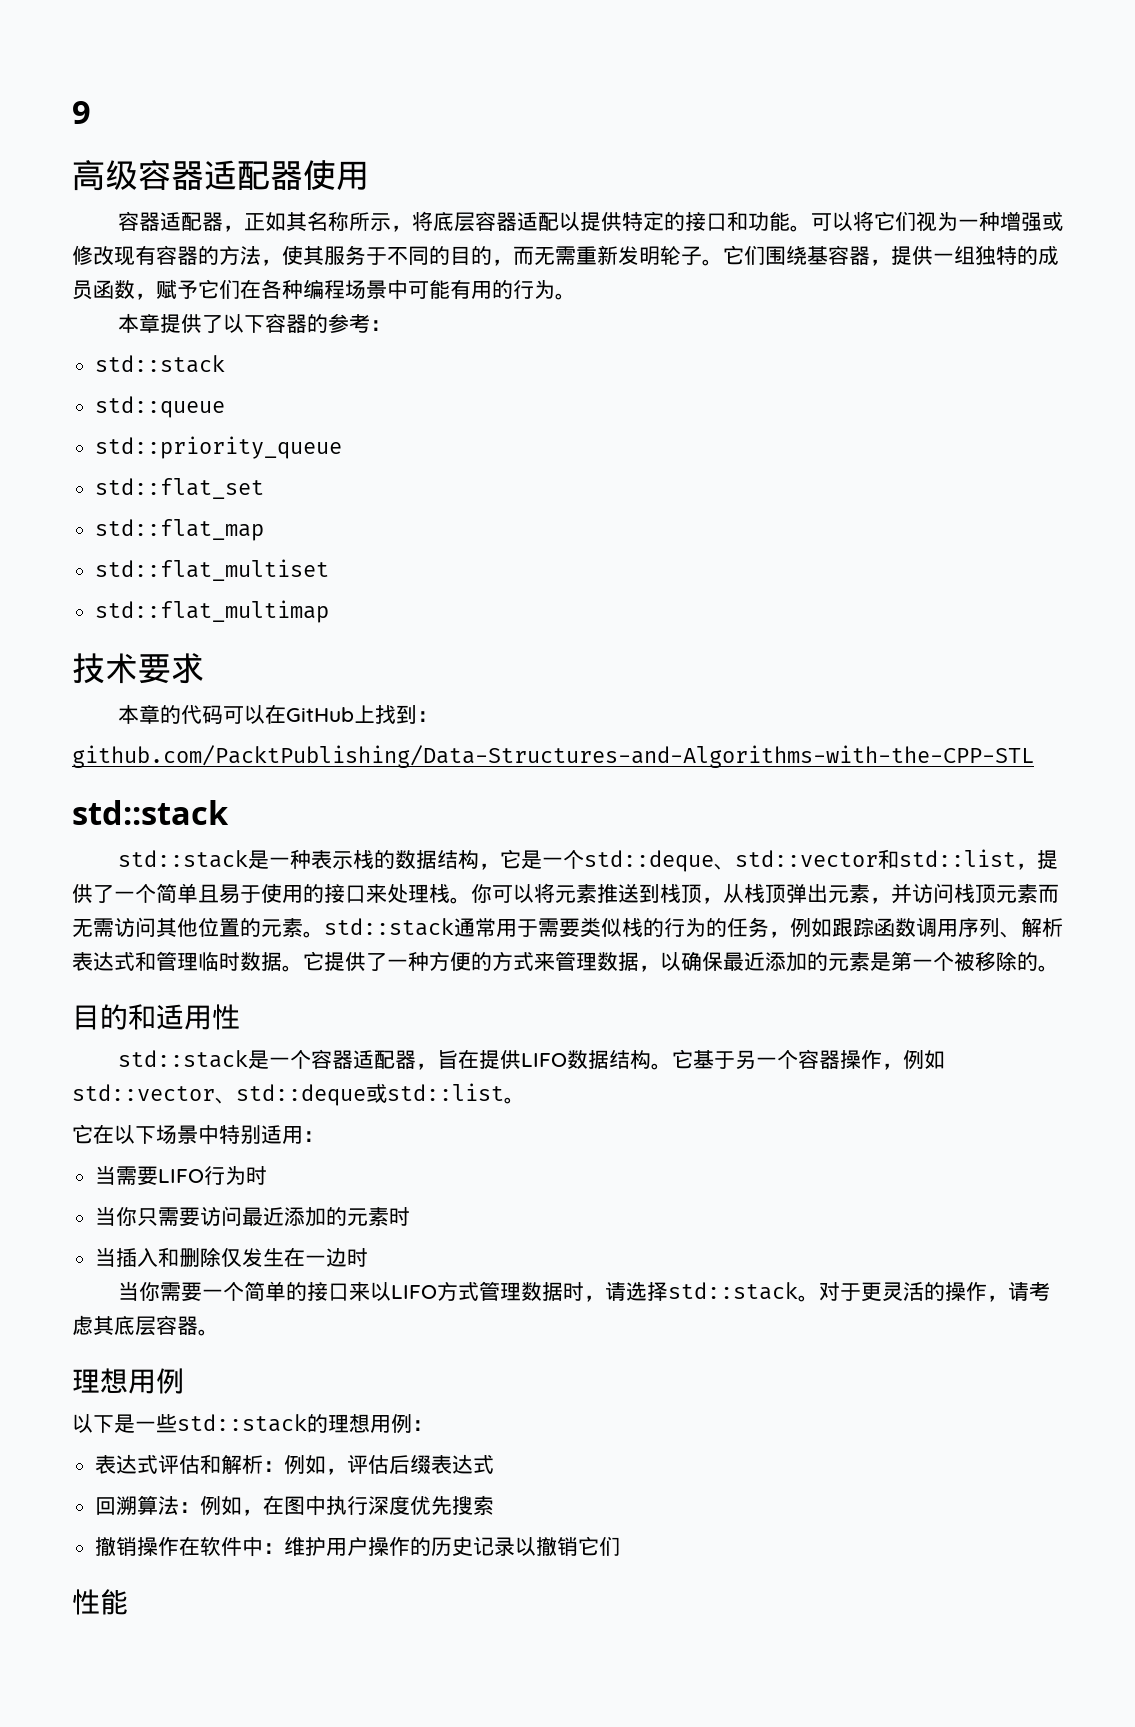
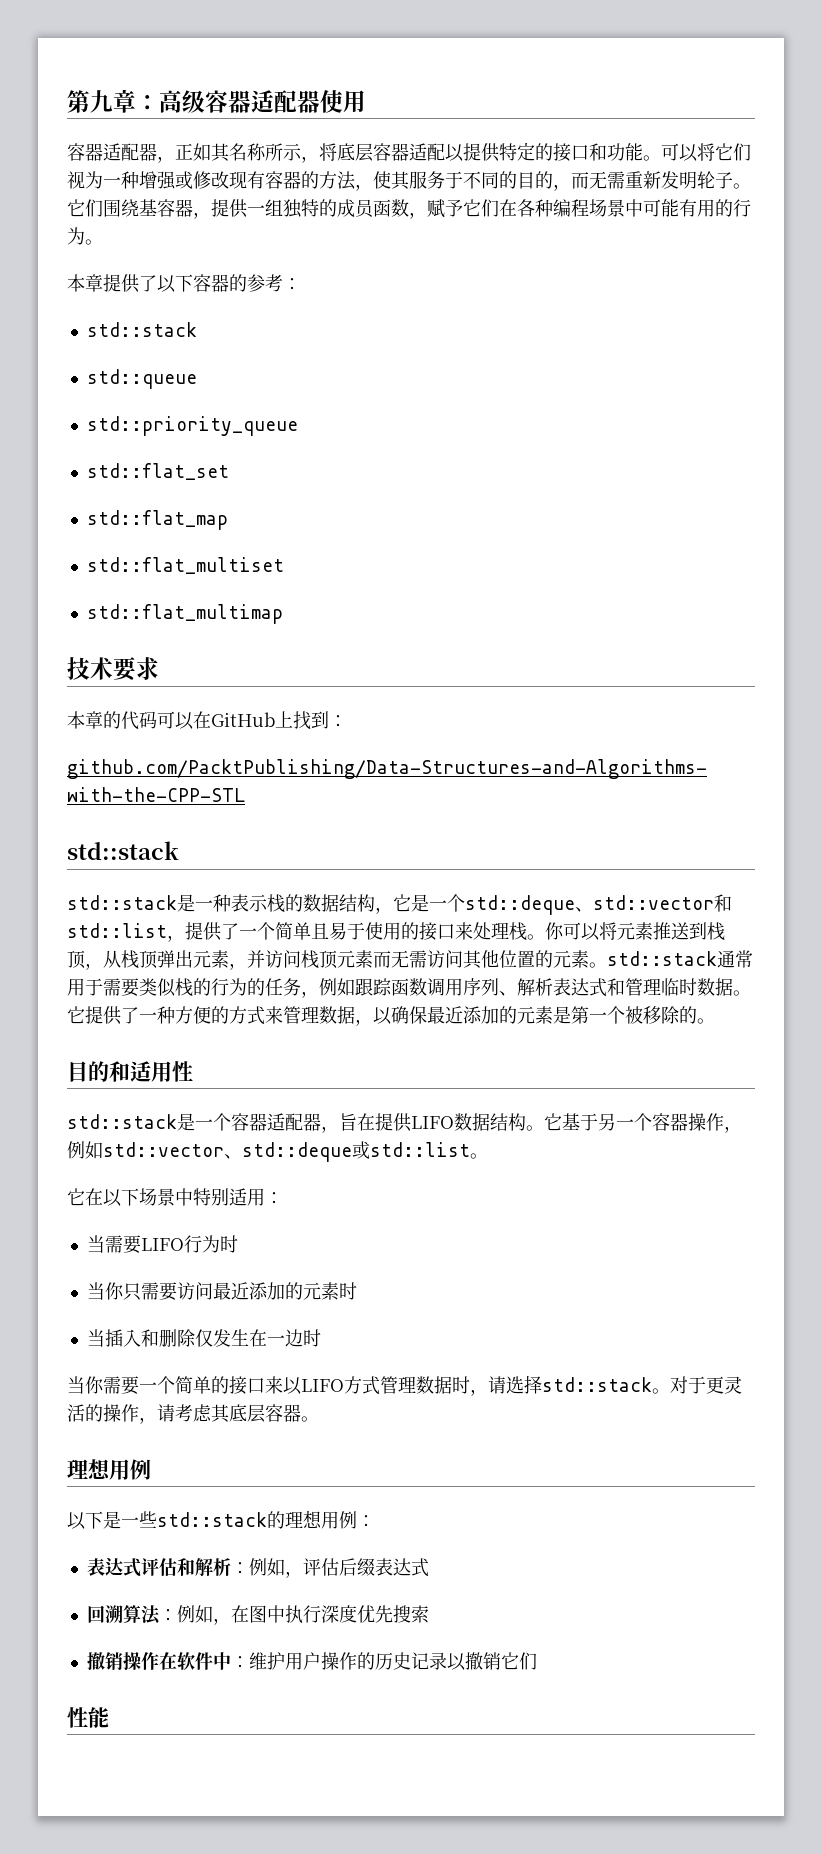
[72,101,91,124] 9 // -> [67,89,159,113] 第九章：

